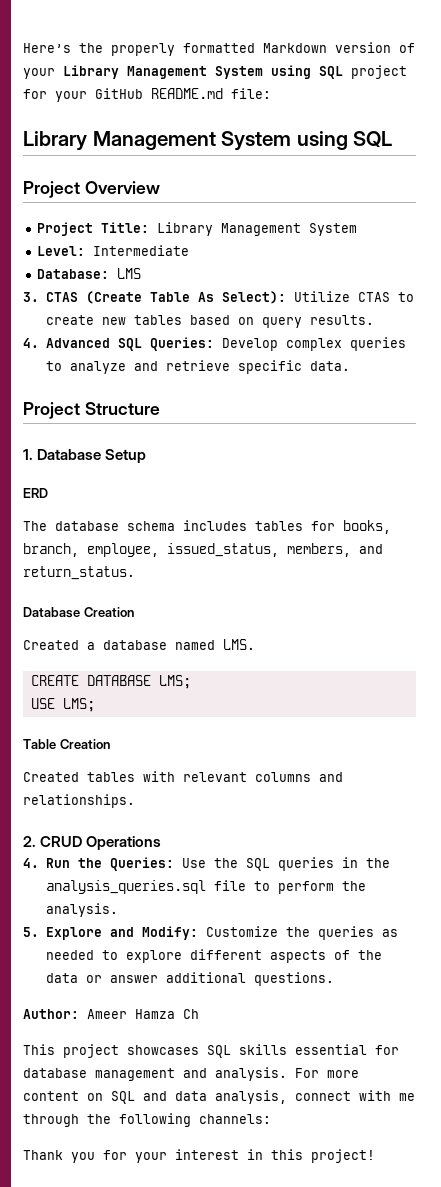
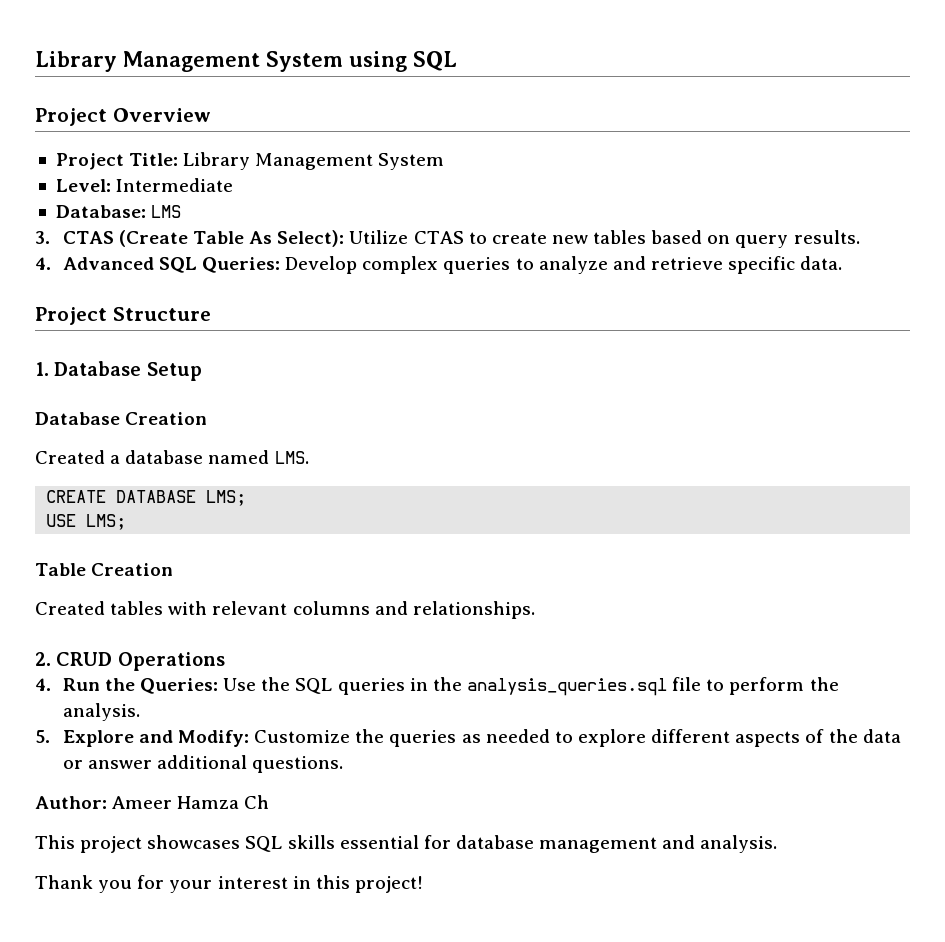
[23,42,415,56] [23,65,407,79] [23,88,271,102] Here’s the properly formatted Markdown version of your Library Management System using SQL project for your GitHub README.md file: // -> (35, 61) none
[23,488,48,498] [23,520,391,534] [23,543,383,557] [23,566,135,580] // ERD // The database schema includes tables for books, branch, employee, issued_status, members, and return_status. -> (202, 371) none
[295,1068,359,1078] [23,1090,415,1104] [23,1113,271,1127] For more content on SQL and data analysis, connect with me through the following channels: -> (778, 844) none

